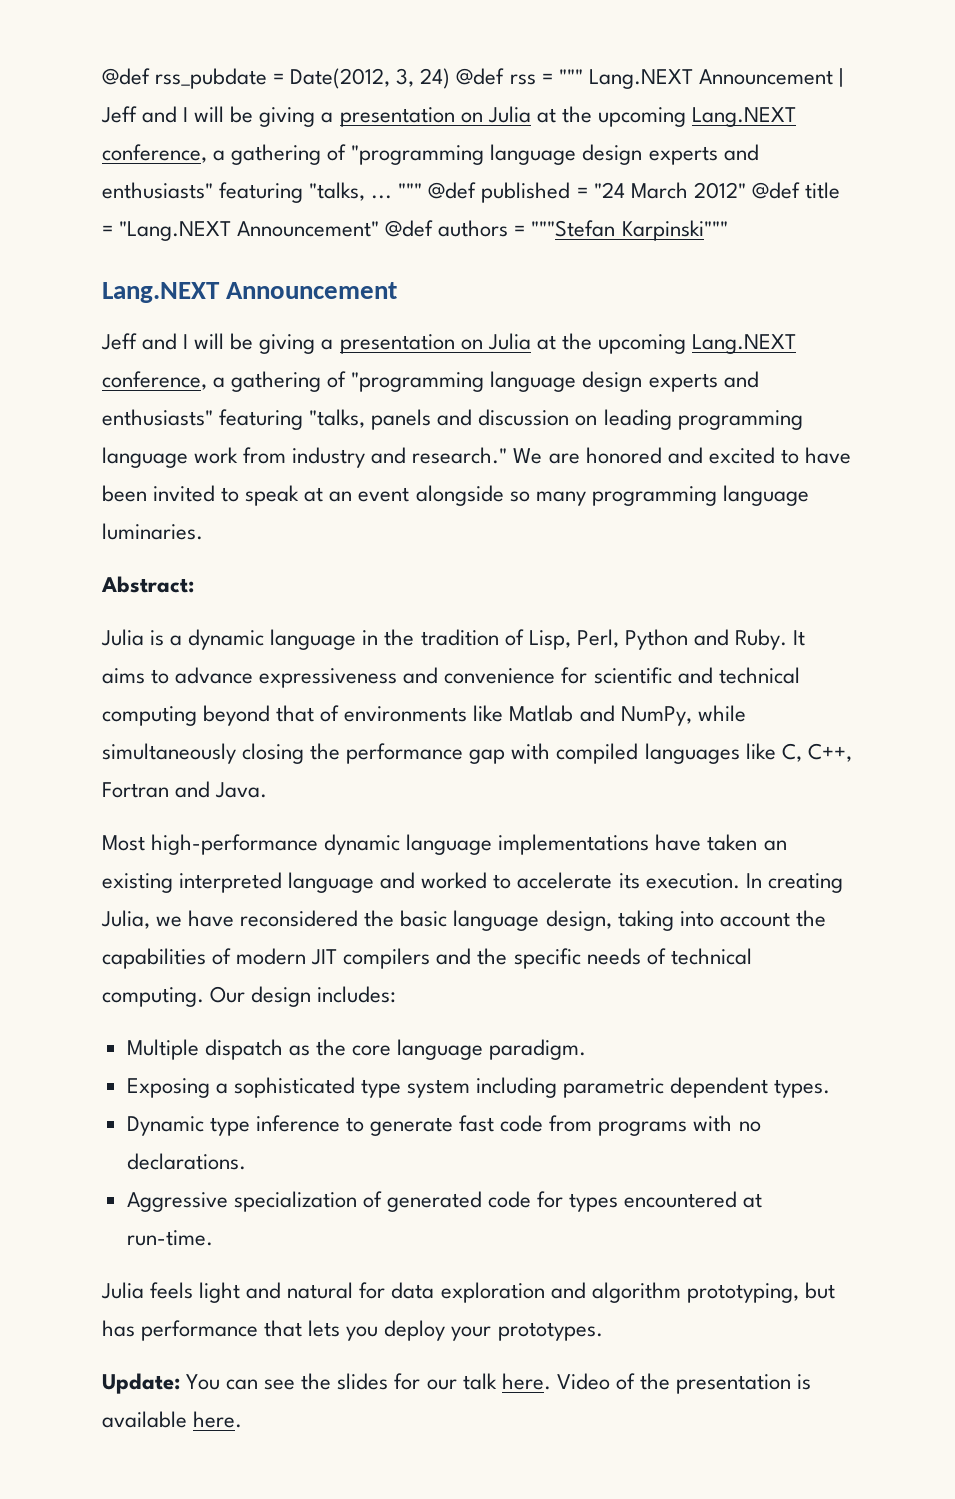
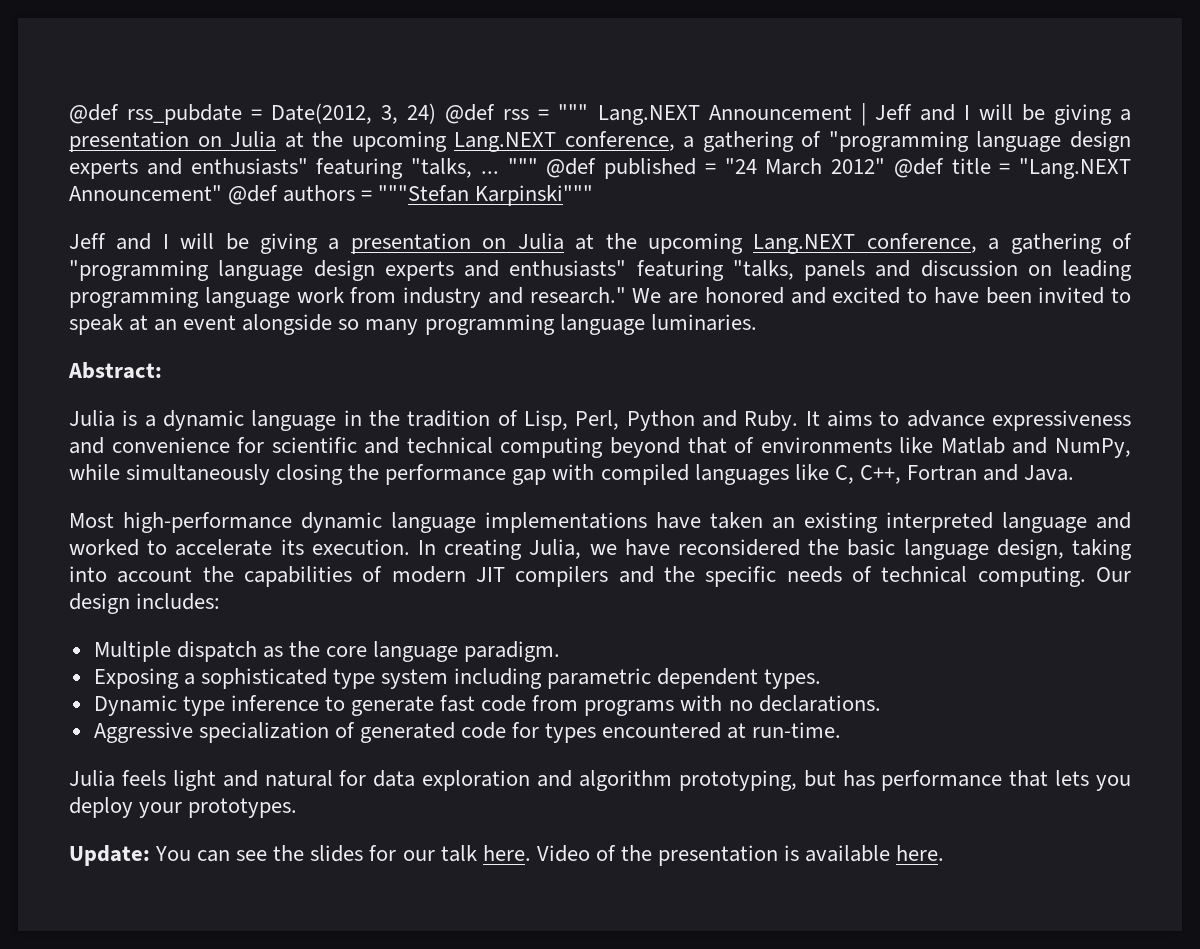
[102,282,398,303] // Lang.NEXT Announcement -> (594, 195) none

